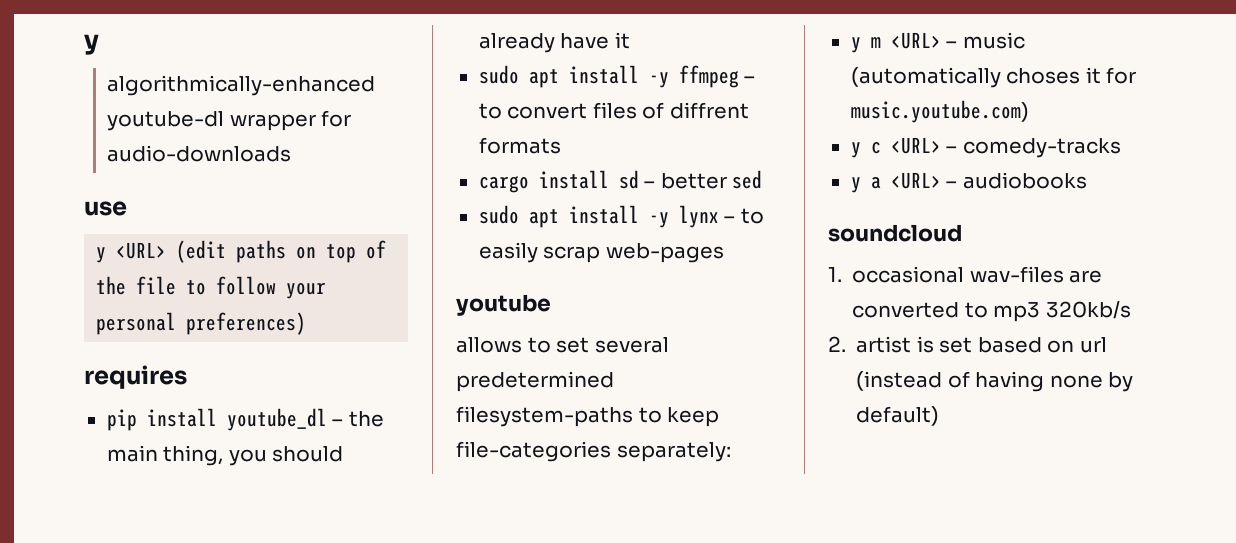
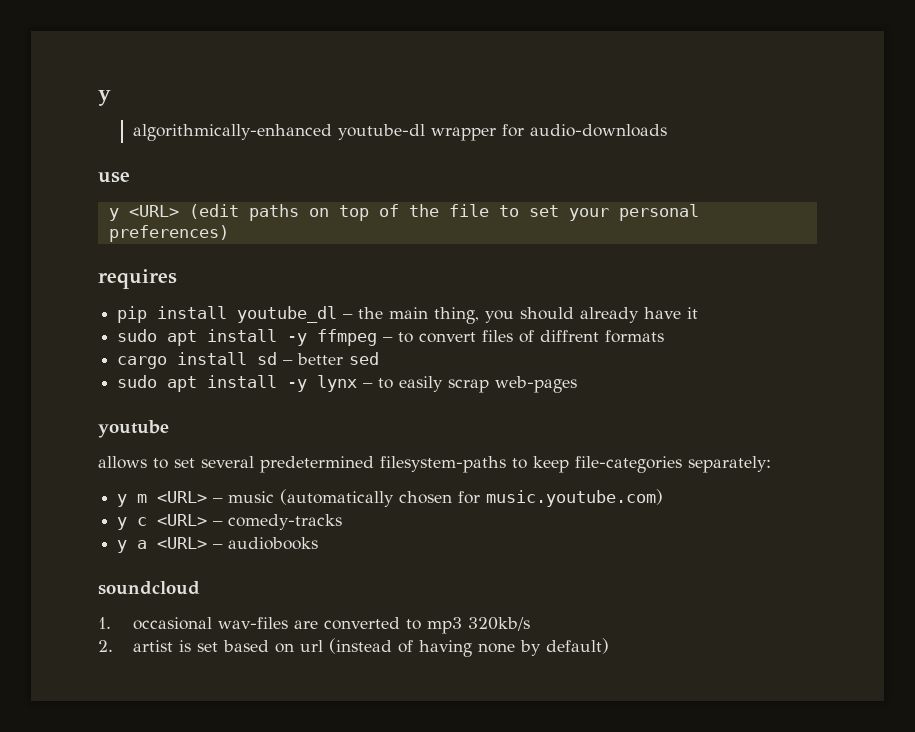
[216,276,277,295] follow -> [528,205,559,217] set
[1006,67,1101,84] choses it -> [399,491,453,504] chosen

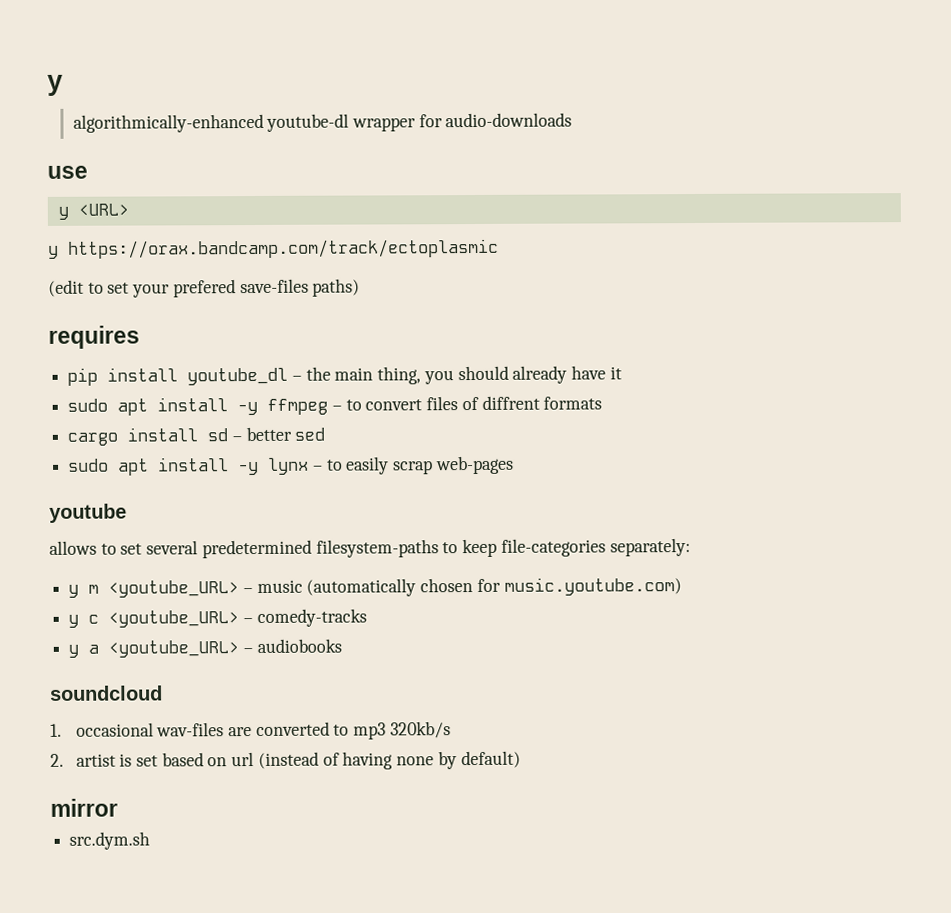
[188,204,699,221] [108,225,229,242] (edit paths on top of the file to set your personal preferences) -> [48,238,499,259] [48,278,361,298] // y https://orax.bandcamp.com/track/ectoplasmic // (edit to set your prefered save-files paths)
[157,491,208,503] <URL> -> [108,580,240,598] <youtube_URL>
[157,514,208,526] <URL> -> [108,610,240,628] <youtube_URL>
[157,537,208,549] <URL> -> [108,640,240,658] <youtube_URL>
(609, 646) none -> [50,798,118,817] [69,831,151,850] // mirror // src.dym.sh

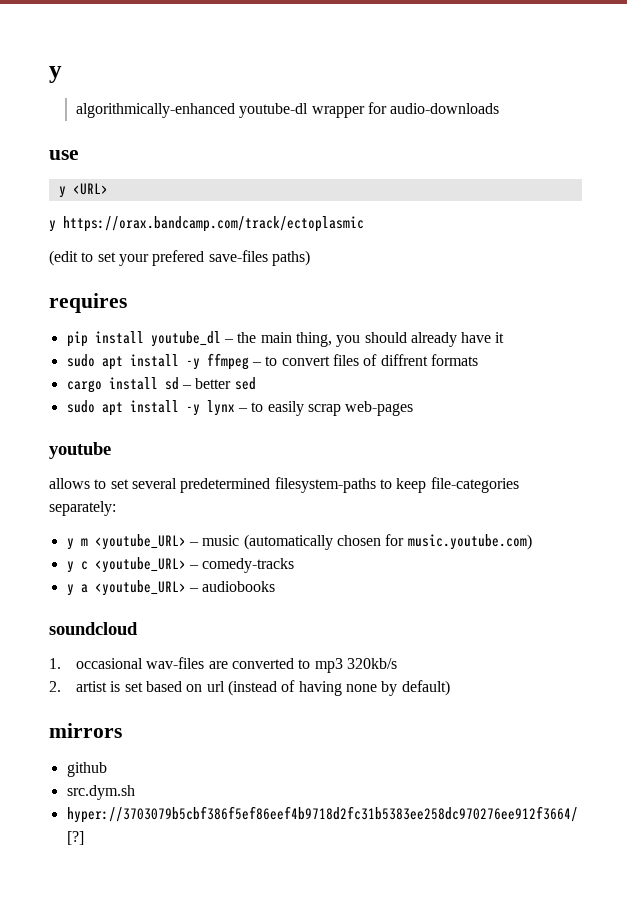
[50,798,118,817] mirror -> [49,723,122,738] [66,762,107,777] mirrors // github
(151, 840) none -> [66,806,578,823] [66,831,84,845] // hyper://3703079b5cbf386f5ef86eef4b9718d2fc31b5383ee258dc970276ee912f3664/ [?]

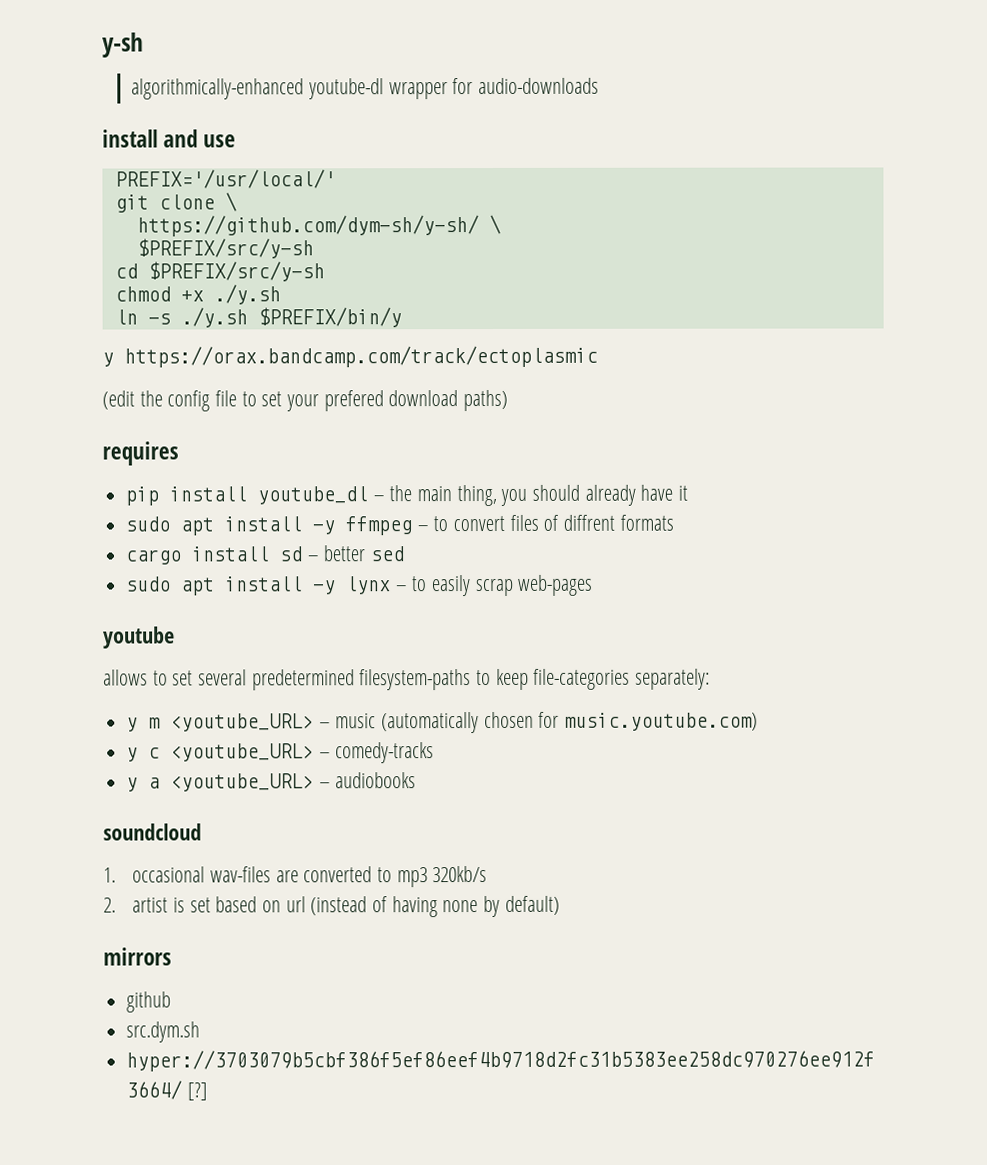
[49,66,62,83] y -> [102,32,144,58] y-sh
(500, 108) none -> [102,129,199,148] install and
[58,183,108,198] y <URL> -> [114,169,336,189] [114,192,237,213] [136,214,501,237] [136,238,314,259] [114,261,325,282] [114,284,281,305] [114,307,402,328] PREFIX='/usr/local/' // git clone \ // https://github.com/dym-sh/y-sh/ \ // $PREFIX/src/y-sh // cd $PREFIX/src/y-sh // chmod +x ./y.sh // ln -s ./y.sh $PREFIX/bin/y
(78, 258) none -> [139,390,238,412] the config file
[208,250,268,262] save-files -> [388,390,459,407] download

